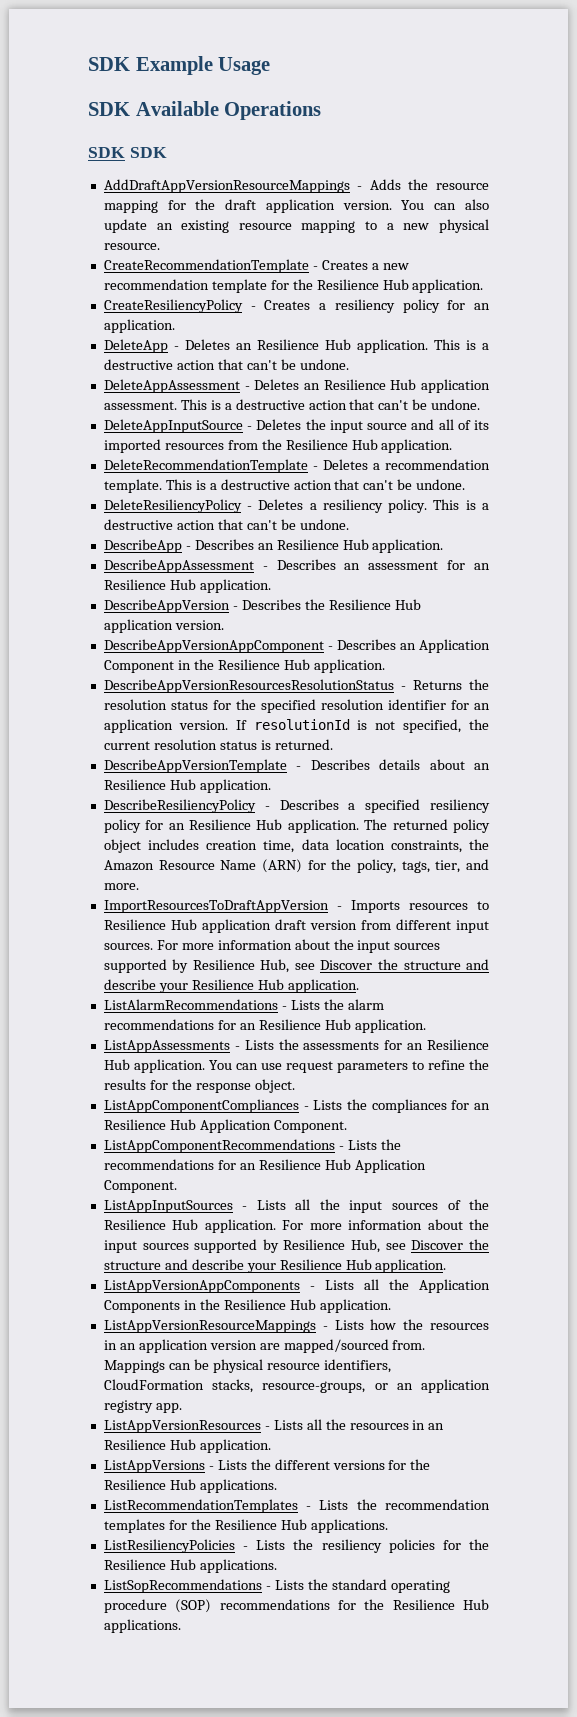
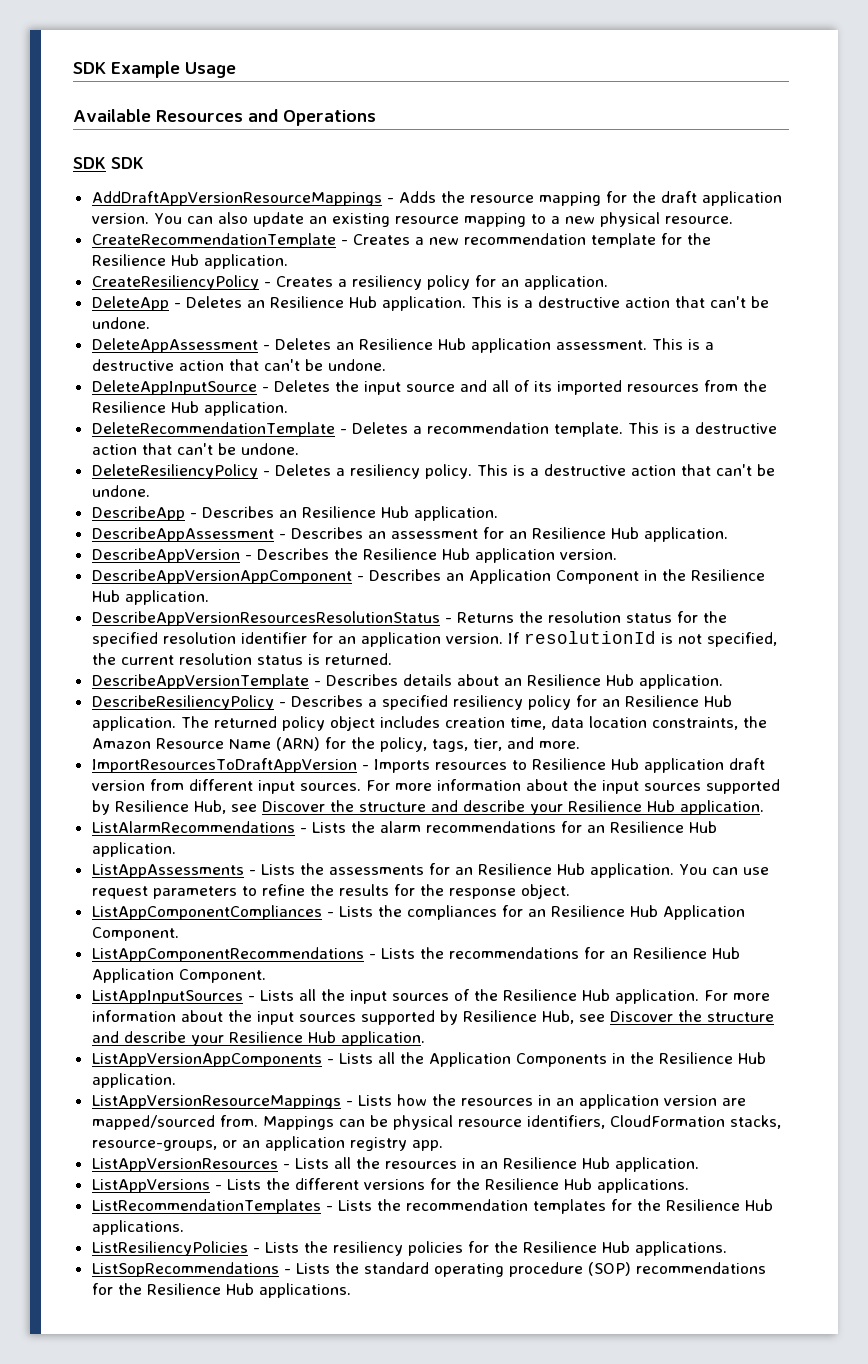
[88,101,219,116] SDK Available -> [73,109,278,122] Available Resources and

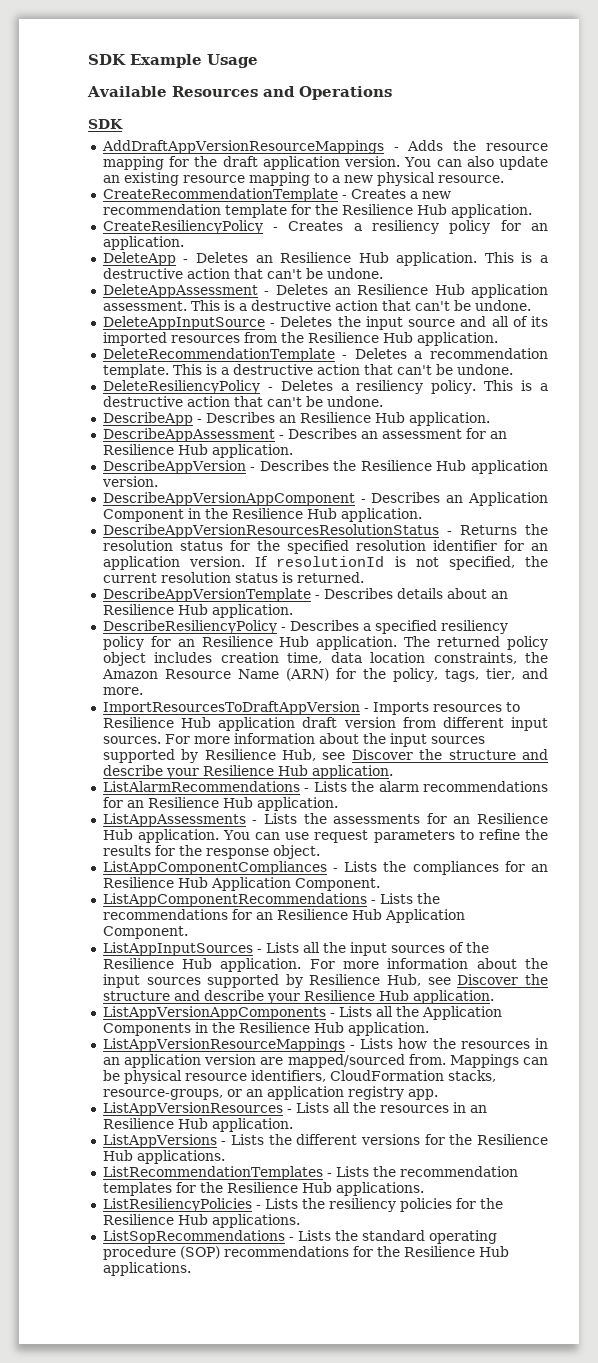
[111,157,144,169] SDK -> (123, 124) none

